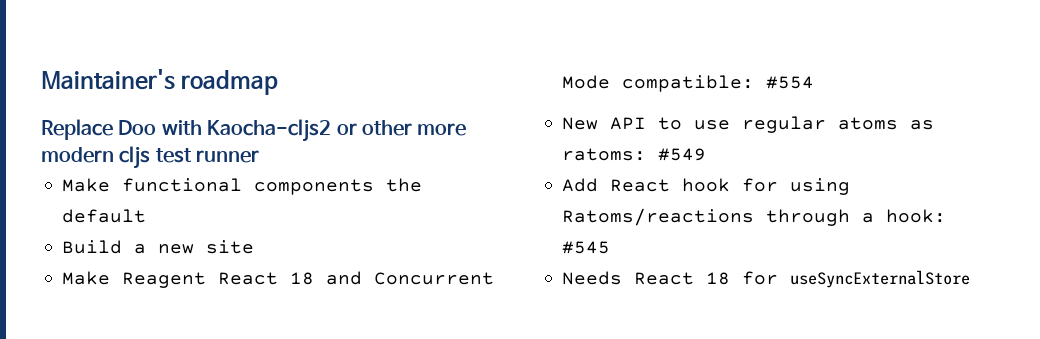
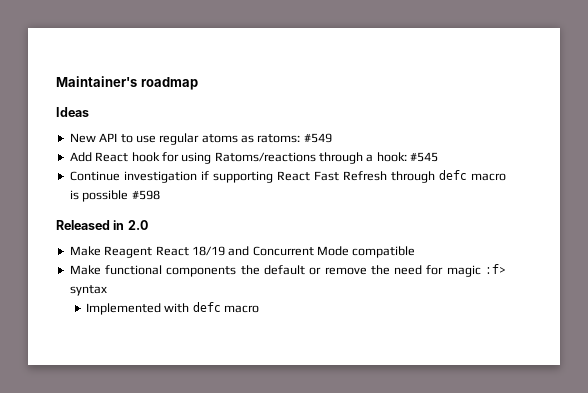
[41,119,467,142] [41,146,260,169] [62,178,423,195] [62,209,147,223] [62,240,255,254] [62,271,495,288] [562,75,815,92] Replace Doo with Kaocha-cljs2 or other more modern cljs test runner // Make functional components the default // Build a new site // Make Reagent React 18 and Concurrent Mode compatible: #554 -> [56,107,89,117] Ideas
[562,270,971,288] Needs React 18 for useSyncExternalStore -> [69,170,506,183] [69,190,160,202] [56,220,148,230] [69,246,416,258] [69,264,507,277] [69,285,107,296] [86,302,260,315] Continue investigation if supporting React Fast Refresh through defc macro is possible #598 // Released in 2.0 // Make Reagent React 18/19 and Concurrent Mode compatible // Make functional components the default or remove the need for magic :f> syntax // Implemented with defc macro

